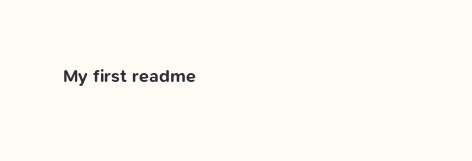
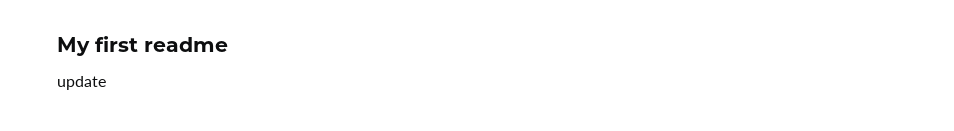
(196, 76) none -> [57,76,106,90] // update

